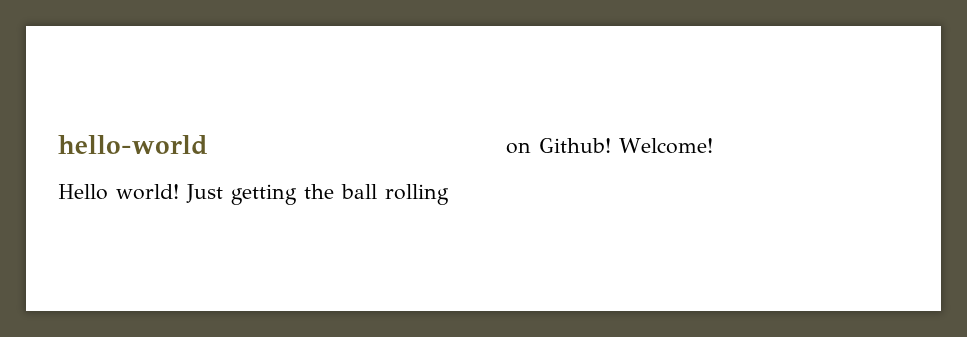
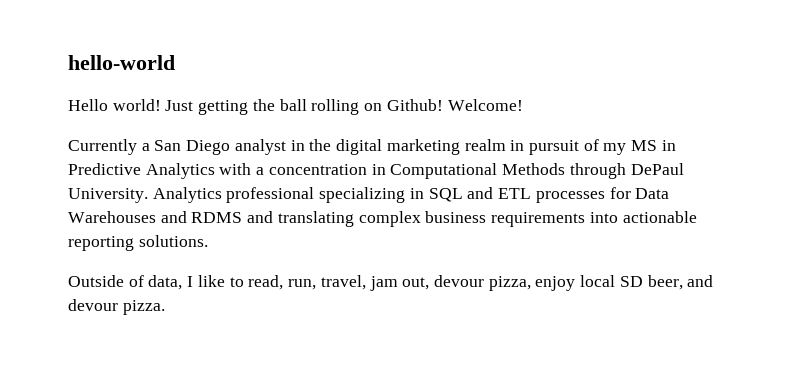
(713, 146) none -> [68,139,676,155] [68,163,684,179] [68,187,670,203] [68,211,697,227] [68,235,208,251] [68,275,714,291] [68,299,165,315] // Currently a San Diego analyst in the digital marketing realm in pursuit of my MS in Predictive Analytics with a concentration in Computational Methods through DePaul University. Analytics professional specializing in SQL and ETL processes for Data Warehouses and RDMS and translating complex business requirements into actionable reporting solutions. // Outside of data, I like to read, run, travel, jam out, devour pizza, enjoy local SD beer, and devour pizza.

